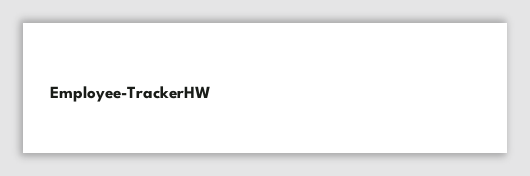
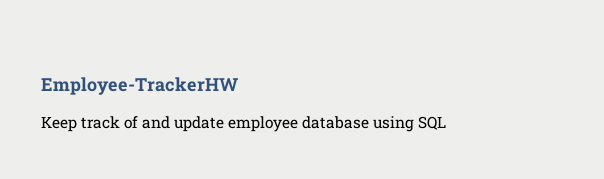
(211, 94) none -> [41,116,447,132] // Keep track of and update employee database using SQL

